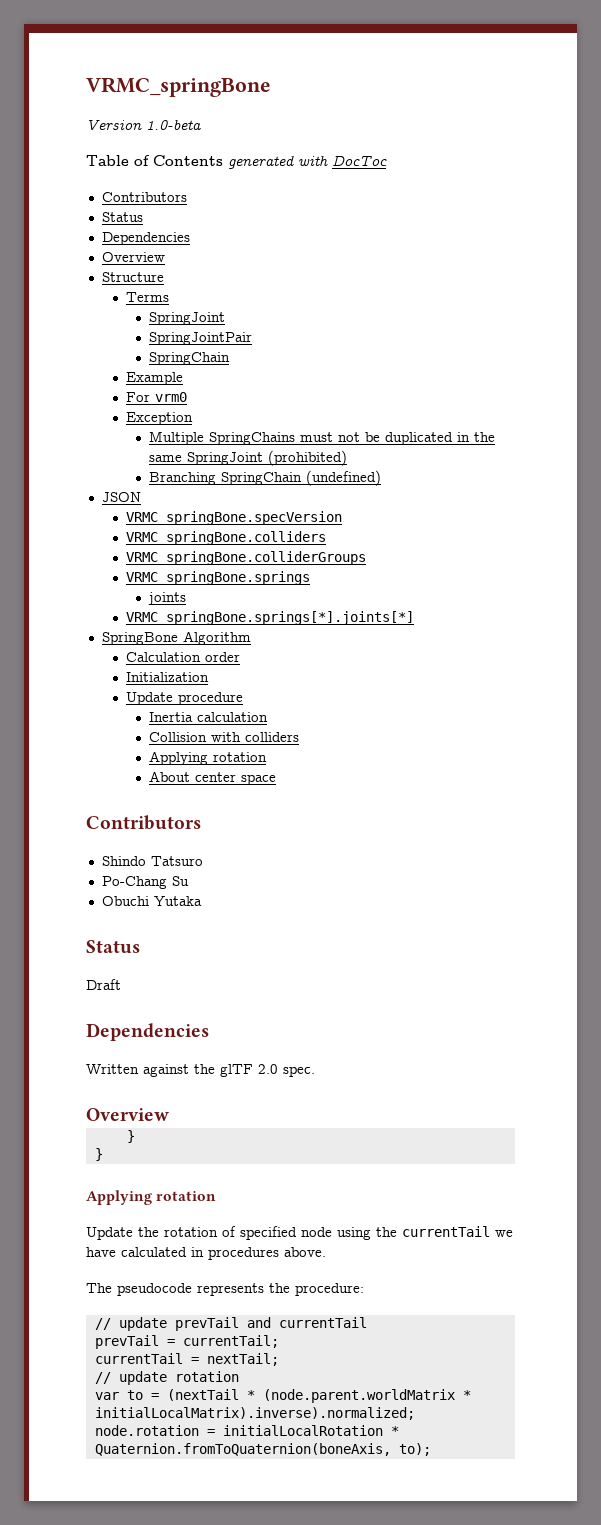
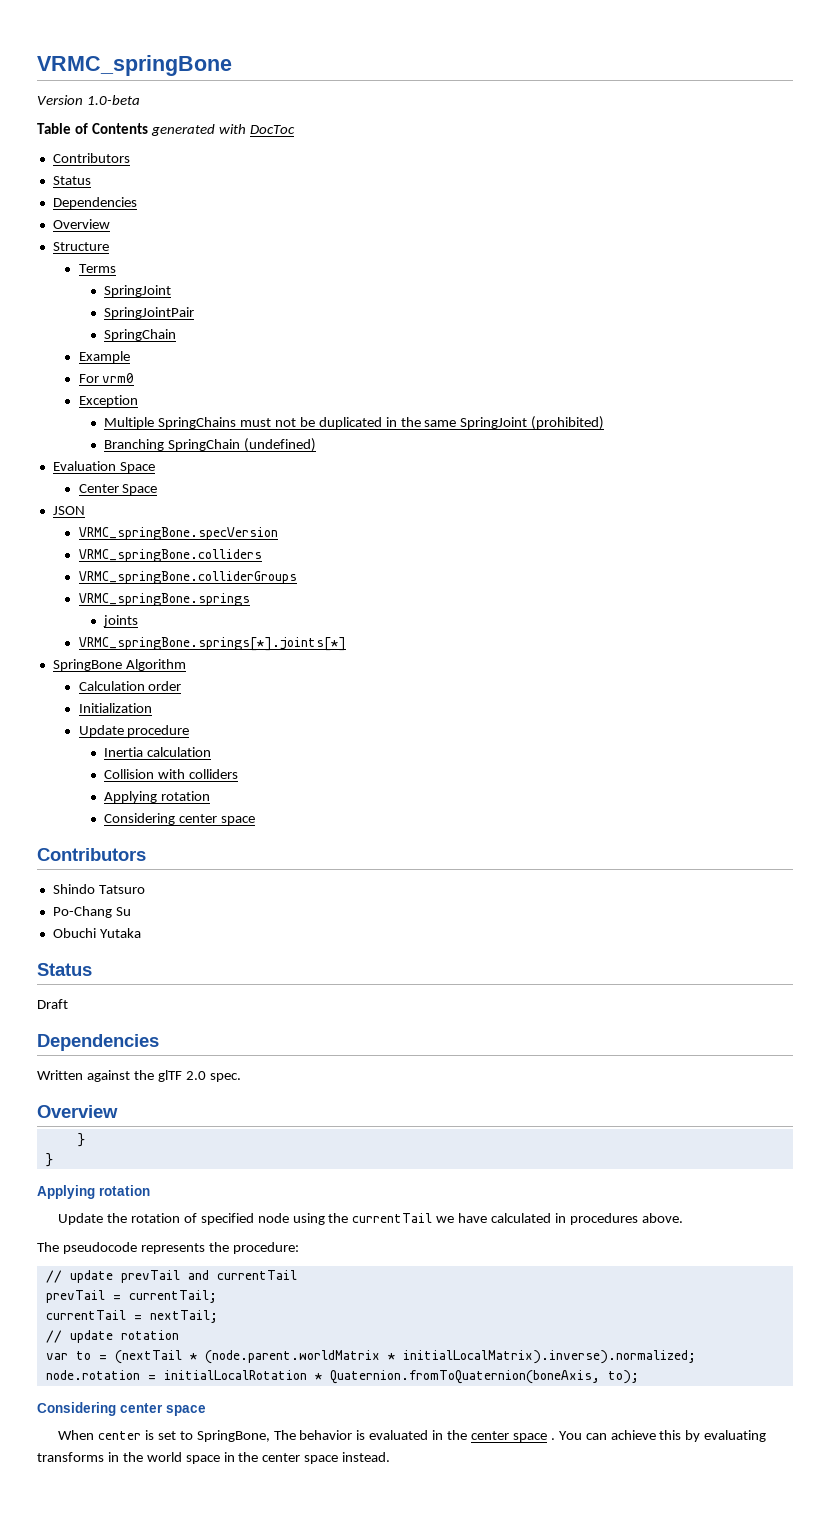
(382, 478) none -> [52,461,155,473] [78,484,158,495] // Evaluation Space // Center Space
[149,771,191,782] About -> [104,813,176,825] Considering
(431, 1449) none -> [37,1402,206,1416] [58,1430,767,1442] [37,1452,391,1464] // Considering center space // When center is set to SpringBone, The behavior is evaluated in the center space . You can achieve this by evaluating transforms in the world space in the center space instead.

